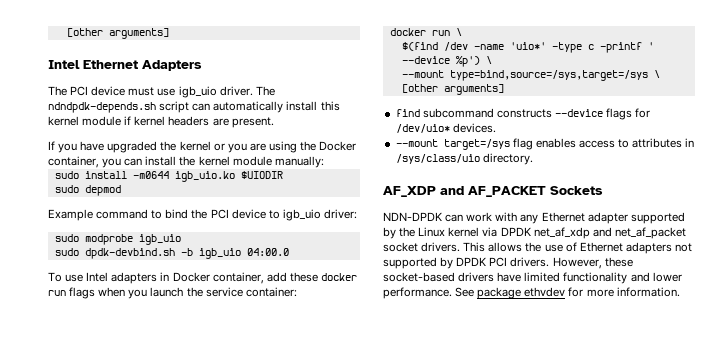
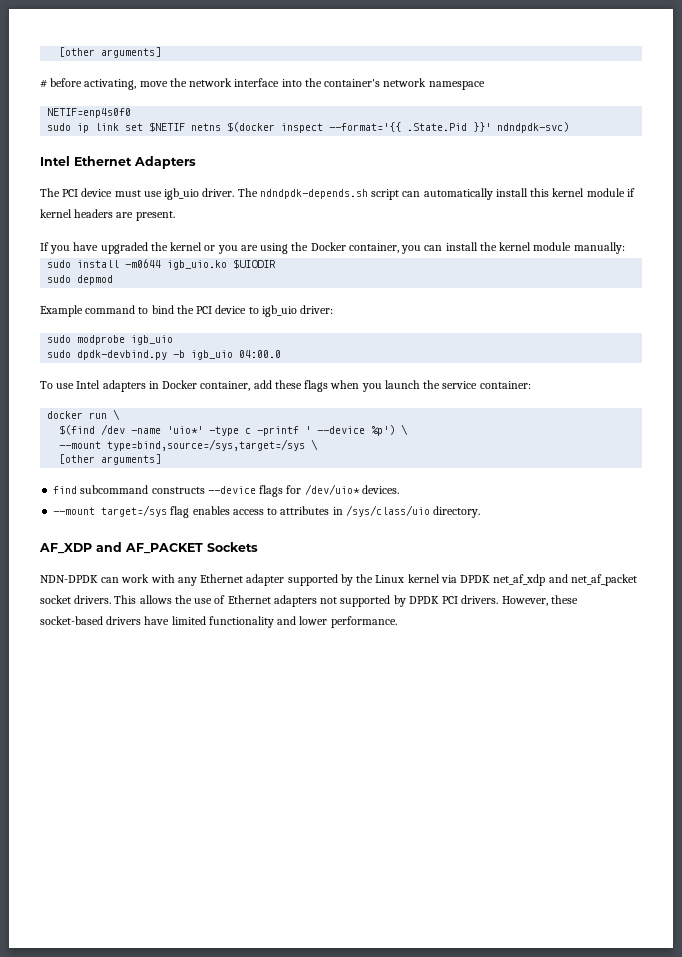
[66,28,169,39] [other arguments] -> [59,47,162,58] [40,78,485,90] [47,108,132,118] [47,122,570,133] [other arguments] // # before activating, move the network interface into the container's network namespace // NETIF=enp4s0f0 // sudo ip link set $NETIF netns $(docker inspect --format='{{ .State.Pid }}' ndndpdk-svc)
[84,248,175,259] dpdk-devbind.sh -> [77,350,168,360] dpdk-devbind.py
[320,273,357,281] [48,290,66,296] docker run -> (302, 384) none
[455,287,680,299] See package ethvdev for more information. -> (397, 622) none

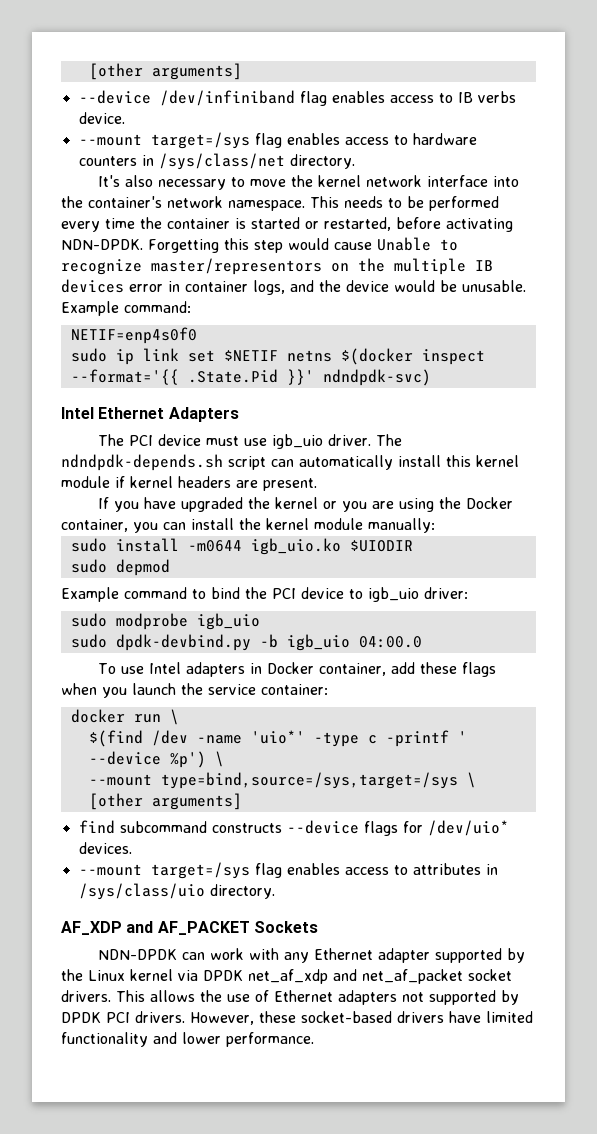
[59,47,162,58] [40,78,137,90] [other arguments] // # before activating, -> [88,63,242,80] [78,90,516,106] [78,112,125,124] [78,132,477,149] [78,153,355,170] [97,175,245,190] [other arguments] // --device /dev/infiniband flag enables access to IB verbs device. // --mount target=/sys flag enables access to hardware counters in /sys/class/net directory. // It's also necessary to
(187, 82) none -> [317,175,361,187] kernel
[428,81,485,90] namespace -> [228,196,499,211] [61,217,513,232] [61,237,458,253] [61,258,493,275] [61,279,526,295] [61,301,191,316] namespace. This needs to be performed every time the container is started or restarted, before activating NDN-DPDK. Forgetting this step would cause Unable to recognize master/representors on the multiple IB devices error in container logs, and the device would be unusable. Example command:

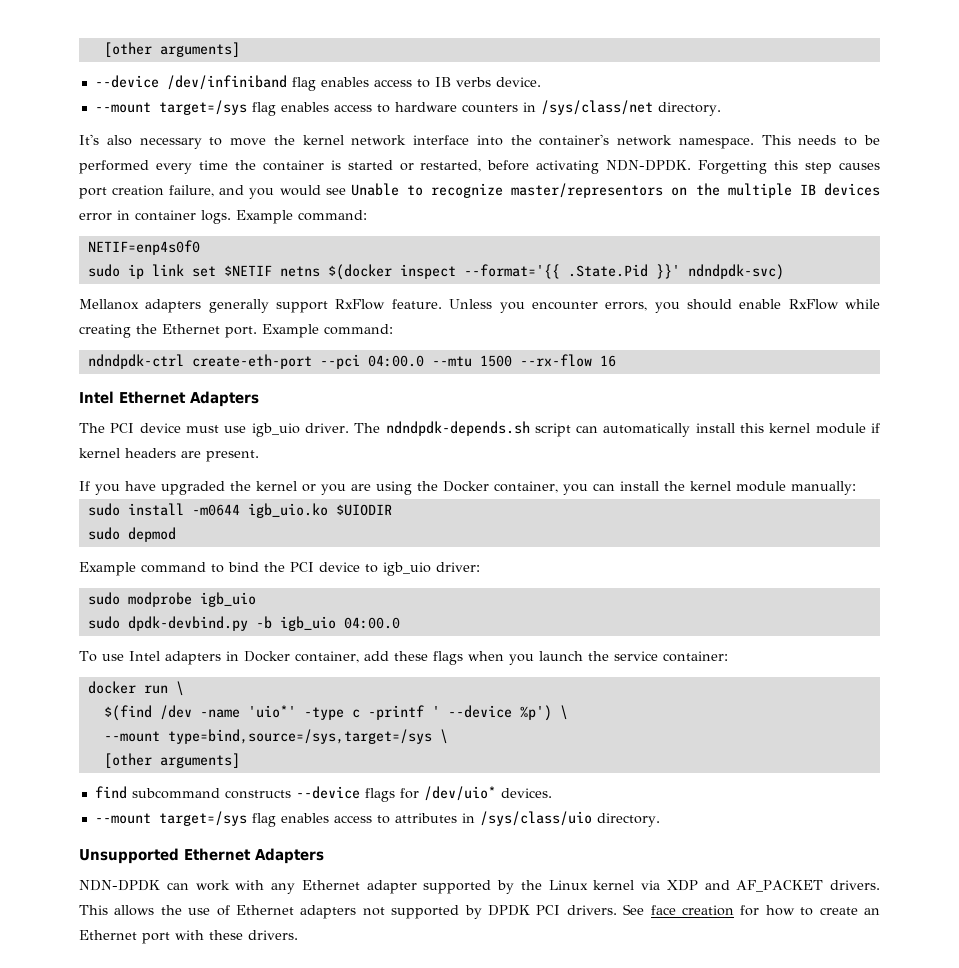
[288,238,372,250] would cause -> [838,162,880,170] [79,185,346,199] causes port creation failure, and you would see
[253,280,526,295] logs, and the device would be unusable. -> [201,210,231,224] logs.
(431, 377) none -> [79,299,881,313] [79,324,393,338] [87,354,616,369] // Mellanox adapters generally support RxFlow feature. Unless you encounter errors, you should enable RxFlow while creating the Ethernet port. Example command: // ndndpdk-ctrl create-eth-port --pci 04:00.0 --mtu 1500 --rx-flow 16
[61,921,318,935] AF_XDP and AF_PACKET Sockets -> [79,848,324,864] Unsupported Ethernet Adapters
[203,969,512,984] DPDK net_af_xdp and net_af_packet socket -> [666,880,824,892] XDP and AF_PACKET
[190,1011,533,1025] [61,1032,314,1047] However, these socket-based drivers have limited functionality and lower performance. -> [623,904,880,916] [79,930,298,944] See face creation for how to create an Ethernet port with these drivers.

